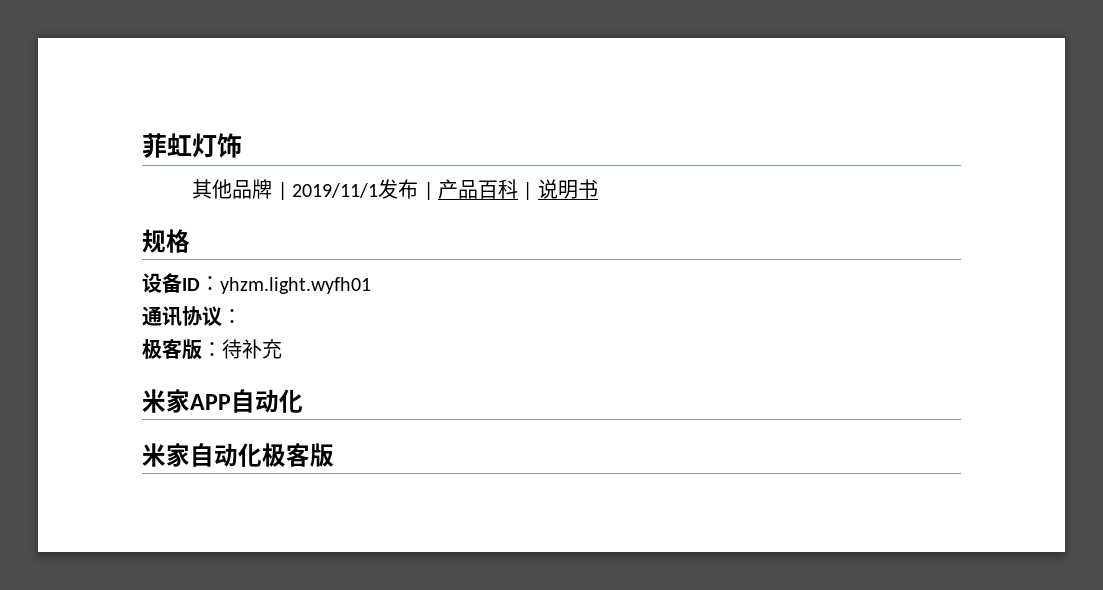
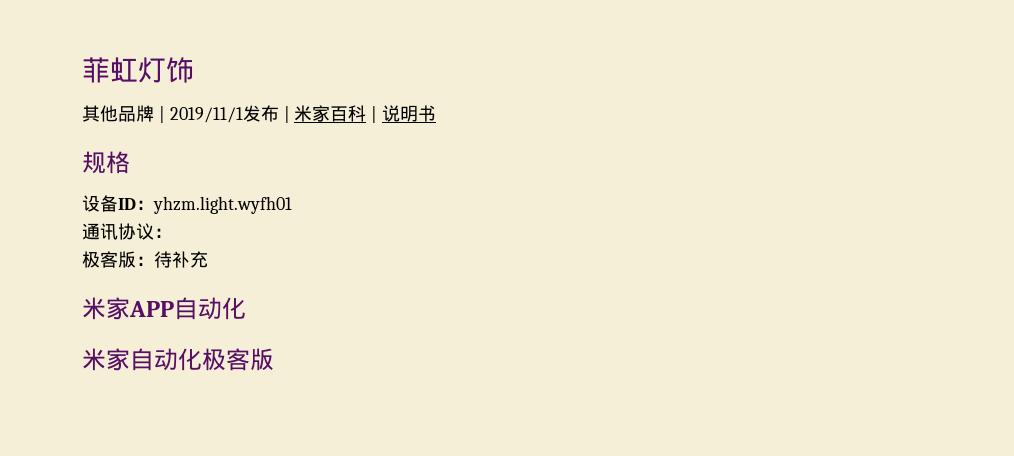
[437,179,478,199] 产品 -> [294,105,331,122] 米家

